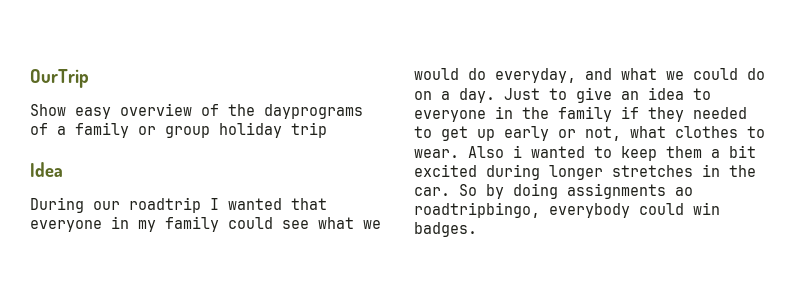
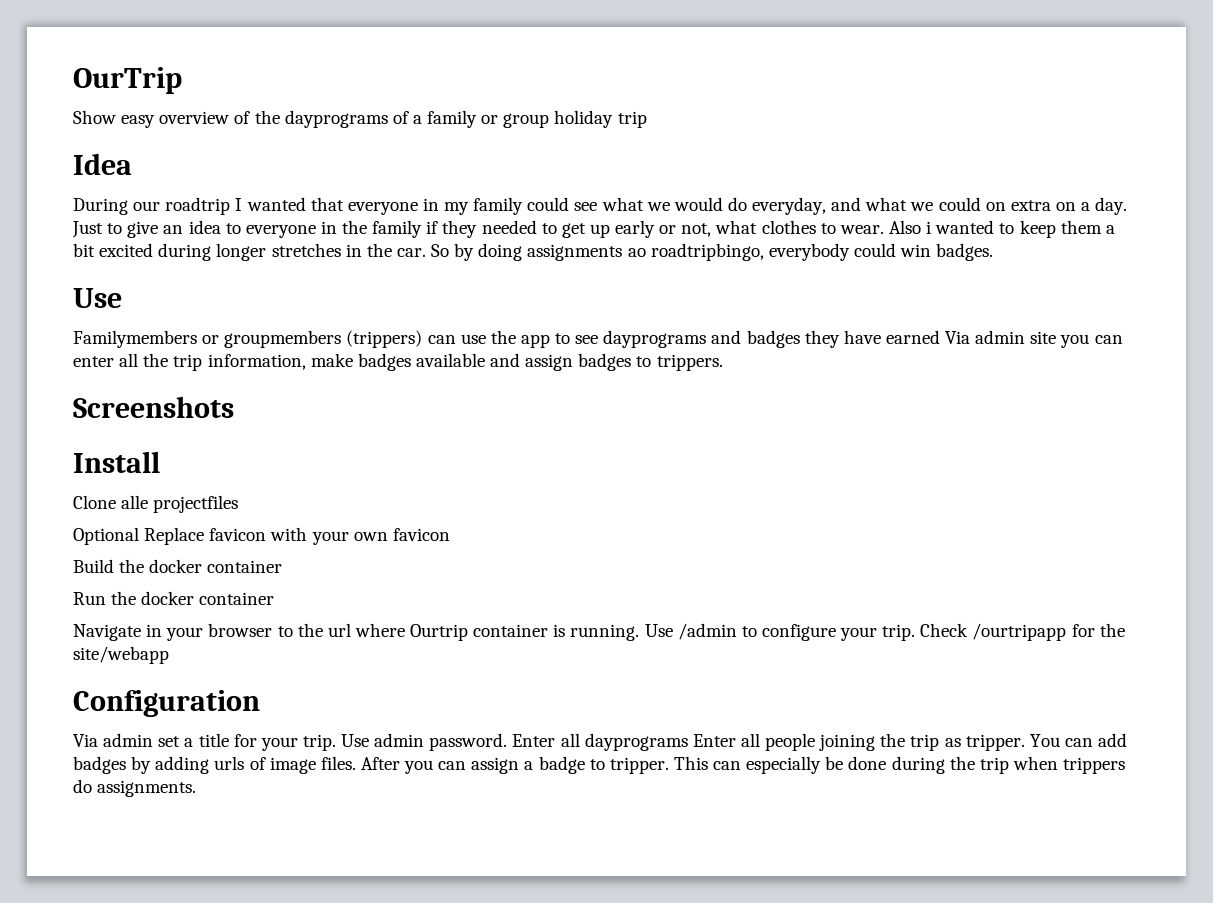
[747,68,765,80] do -> [985,200,1051,211] on extra
(477, 229) none -> [73,288,122,308] [73,330,1123,348] [73,353,723,371] [73,396,234,418] [73,451,160,473] [73,495,239,513] [73,527,450,545] [73,559,283,573] [73,591,275,605] [73,623,1125,641] [73,646,169,664] [73,690,260,717] [73,733,1128,751] [73,756,1126,774] [73,779,197,797] // Use // Familymembers or groupmembers (trippers) can use the app to see dayprograms and badges they have earned Via admin site you can enter all the trip information, make badges available and assign badges to trippers. // Screenshots // Install // Clone alle projectfiles // Optional Replace favicon with your own favicon // Build the docker container // Run the docker container // Navigate in your browser to the url where Ourtrip container is running. Use /admin to configure your trip. Check /ourtripapp for the site/webapp // Configuration // Via admin set a title for your trip. Use admin password. Enter all dayprograms Enter all people joining the trip as tripper. You can add badges by adding urls of image files. After you can assign a badge to tripper. This can especially be done during the trip when trippers do assignments.

